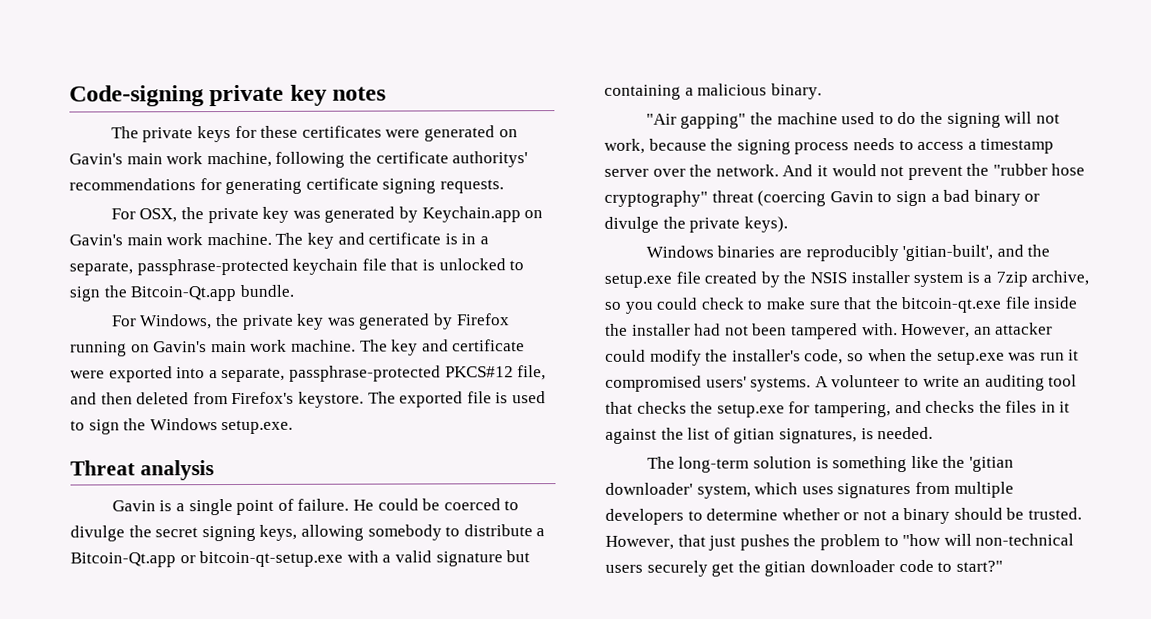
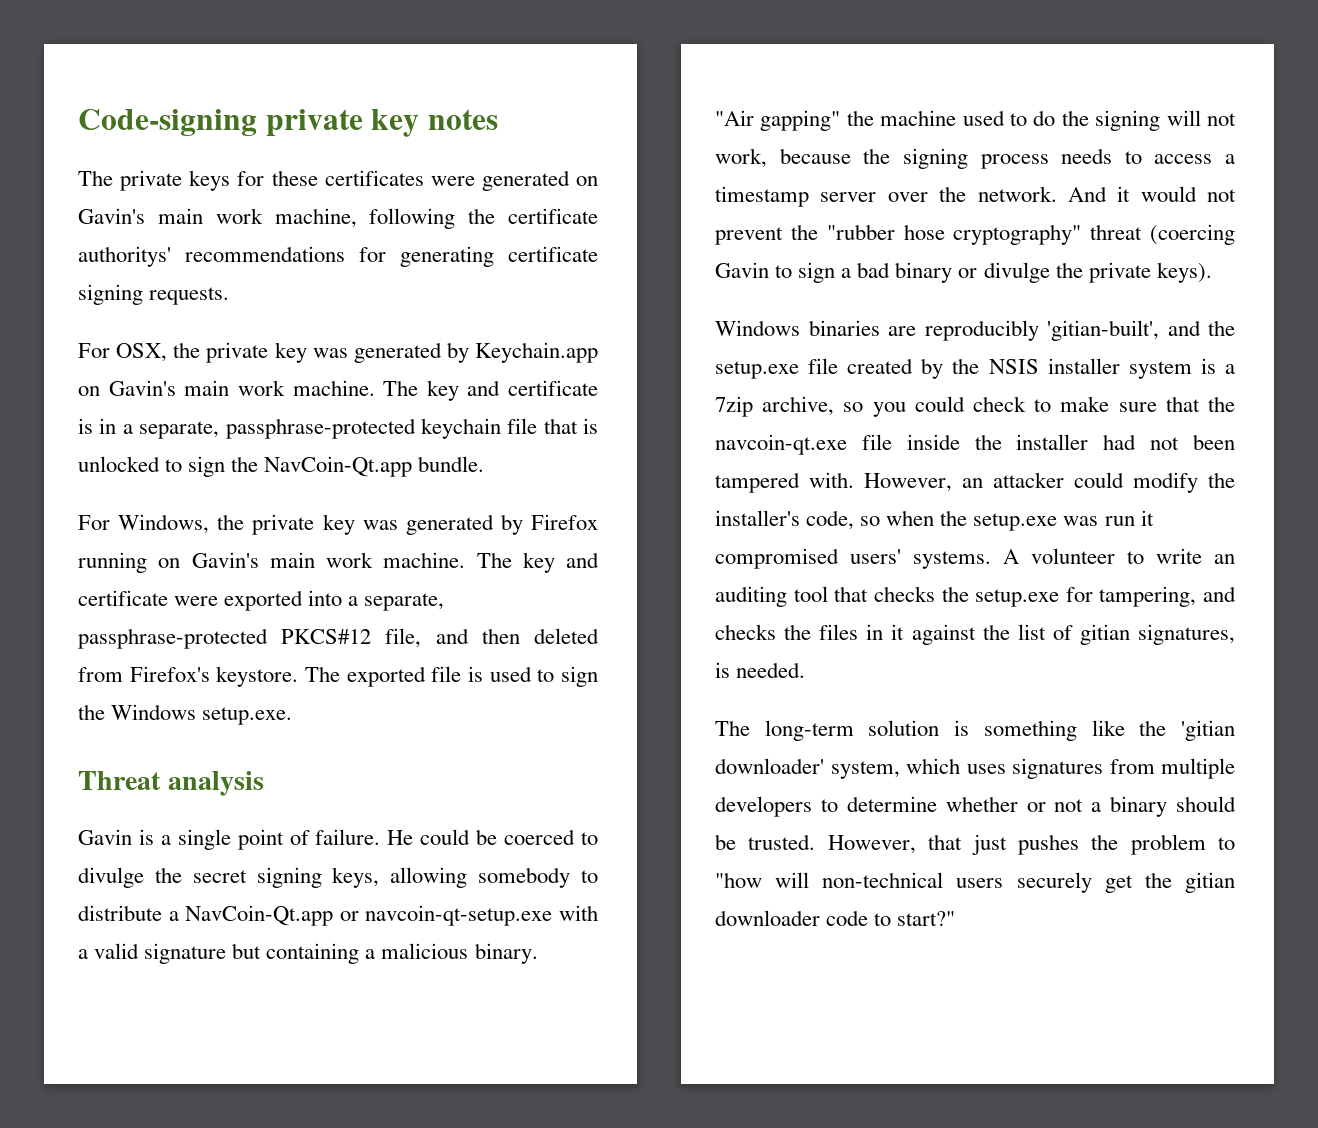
[130,286,237,302] Bitcoin-Qt.app -> [264,456,413,477] NavCoin-Qt.app
[70,550,344,568] Bitcoin-Qt.app or bitcoin-qt-setup.exe -> [185,905,553,926] NavCoin-Qt.app or navcoin-qt-setup.exe
[901,296,1003,314] bitcoin-qt.exe -> [715,434,847,455] navcoin-qt.exe

